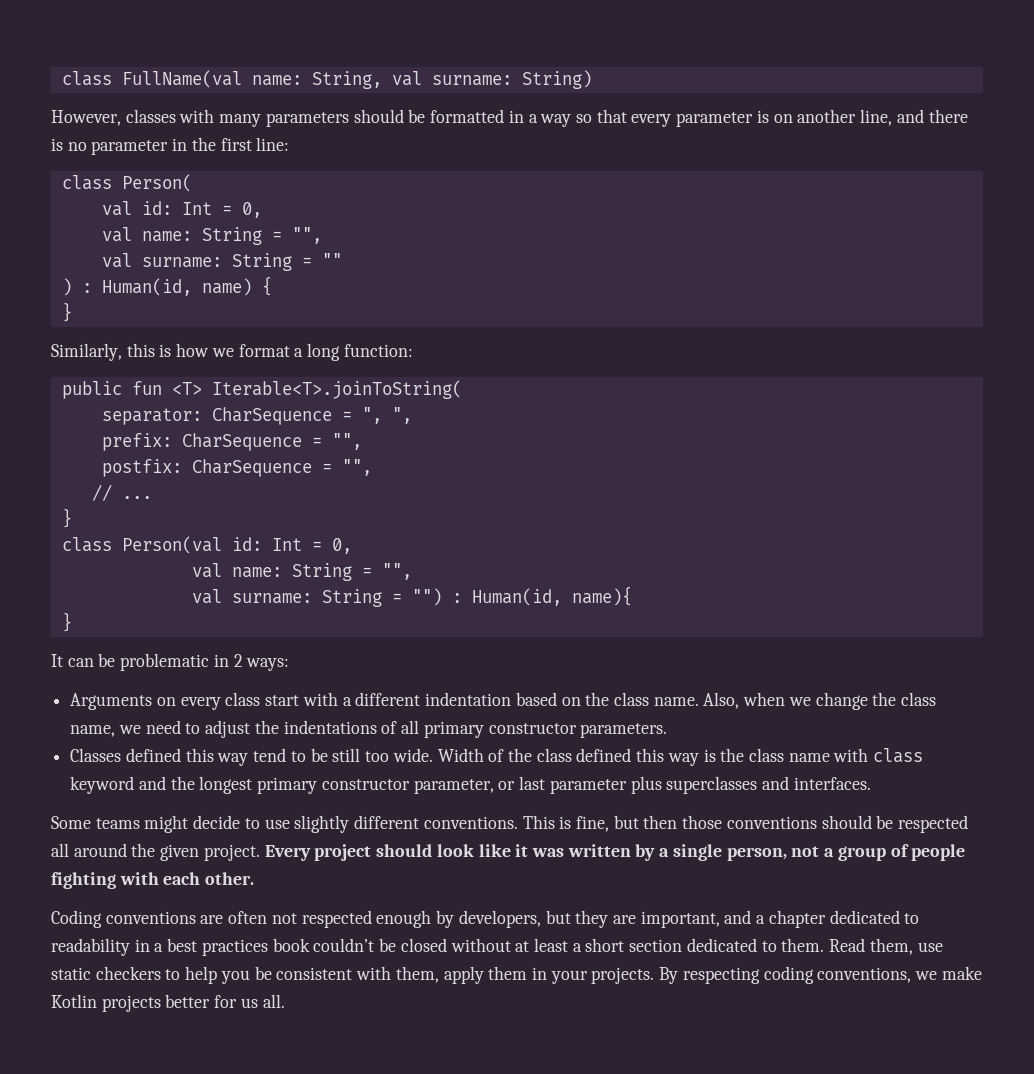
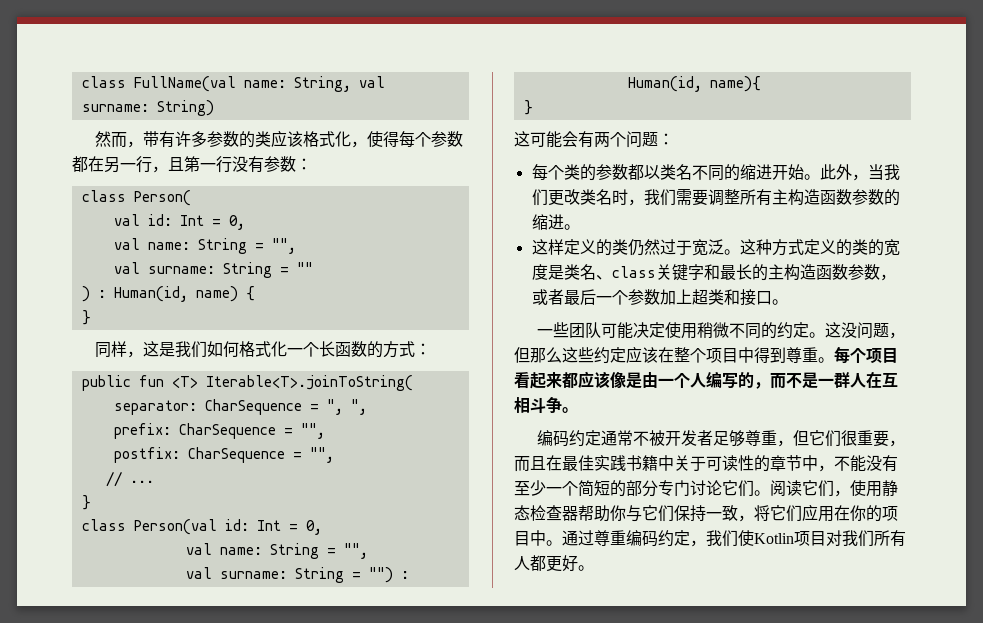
[51,109,968,127] [51,137,290,155] However, classes with many parameters should be formatted in a way so that every parameter is on another line, and there is no parameter in the first line: -> [95,130,464,148] [72,156,312,173] 然而，带有许多参数的类应该格式化，使得每个参数都在另一行，且第一行没有参数：
[51,343,413,361] Similarly, this is how we format a long function: -> [95,341,432,358] 同样，这是我们如何格式化一个长函数的方式：
[51,653,290,671] [70,692,937,710] [70,720,668,738] [70,748,924,766] [70,776,871,794] [51,815,969,833] [51,843,966,861] [51,872,255,889] [51,910,920,928] [51,938,943,956] [51,966,982,984] [51,994,285,1012] It can be problematic in 2 ways: // Arguments on every class start with a different indentation based on the class name. Also, when we change the class name, we need to adjust the indentations of all primary constructor parameters. // Classes defined this way tend to be still too wide. Width of the class defined this way is the class name with class keyword and the longest primary constructor parameter, or last parameter plus superclasses and interfaces. // Some teams might decide to use slightly different conventions. This is fine, but then those conventions should be respected all around the given project. Every project should look like it was written by a single person, not a group of people fighting with each other. // Coding conventions are often not respected enough by developers, but they are important, and a chapter dedicated to readability in a best practices book couldn’t be closed without at least a short section dedicated to them. Read them, use static checkers to help you be consistent with them, apply them in your projects. By respecting coding conventions, we make Kotlin projects better for us all. -> [514,131,674,148] [531,164,900,181] [531,189,900,206] [531,214,580,230] [531,239,900,256] [531,264,896,281] [531,289,788,306] [537,322,906,339] [514,346,898,364] [514,371,898,389] [514,397,578,413] [537,430,906,447] [514,455,898,472] [514,480,898,497] [514,504,898,522] [514,530,906,547] [514,555,594,572] 这可能会有两个问题： // 每个类的参数都以类名不同的缩进开始。此外，当我们更改类名时，我们需要调整所有主构造函数参数的缩进。 // 这样定义的类仍然过于宽泛。这种方式定义的类的宽度是类名、class关键字和最长的主构造函数参数，或者最后一个参数加上超类和接口。 // 一些团队可能决定使用稍微不同的约定。这没问题，但那么这些约定应该在整个项目中得到尊重。每个项目看起来都应该像是由一个人编写的，而不是一群人在互相斗争。 // 编码约定通常不被开发者足够尊重，但它们很重要，而且在最佳实践书籍中关于可读性的章节中，不能没有至少一个简短的部分专门讨论它们。阅读它们，使用静态检查器帮助你与它们保持一致，将它们应用在你的项目中。通过尊重编码约定，我们使Kotlin项目对我们所有人都更好。

